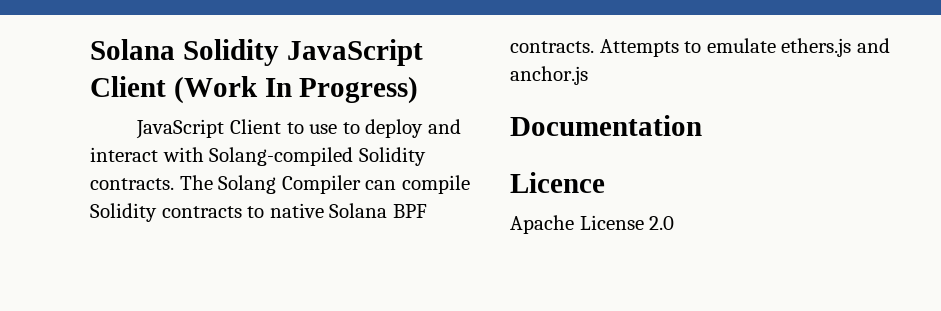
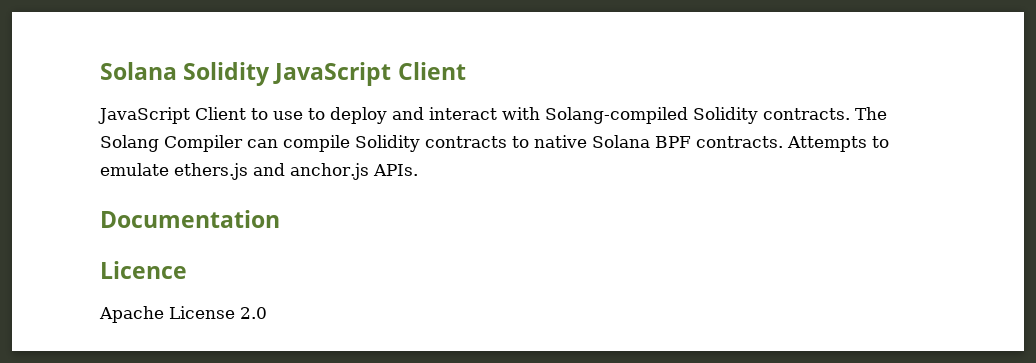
[173,76,419,104] (Work In Progress) -> (466, 71) none
(588, 75) none -> [372,164,418,176] APIs.

